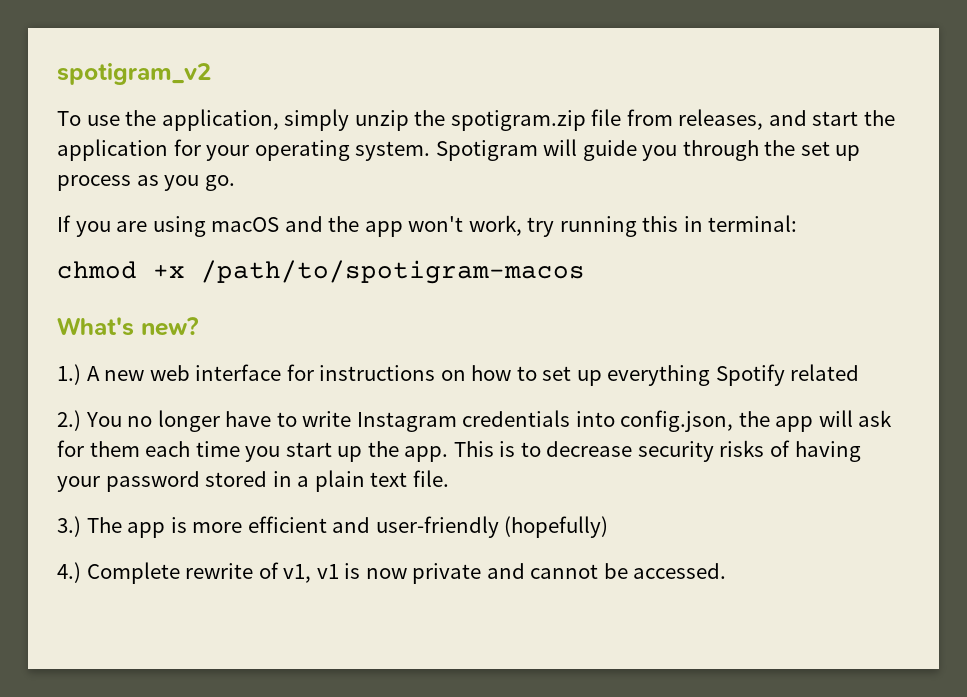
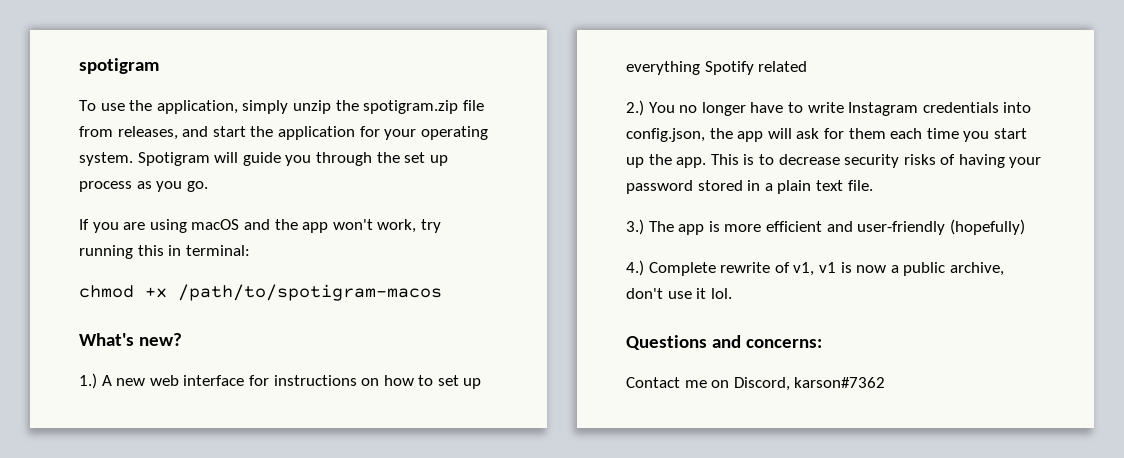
[57,63,211,85] spotigram_v2 -> [79,58,159,74] spotigram
[412,563,727,584] private and cannot be accessed. -> [890,262,1004,276] [626,288,732,299] [626,335,822,350] [626,377,886,391] a public archive, don't use it lol. // Questions and concerns: // Contact me on Discord, karson#7362

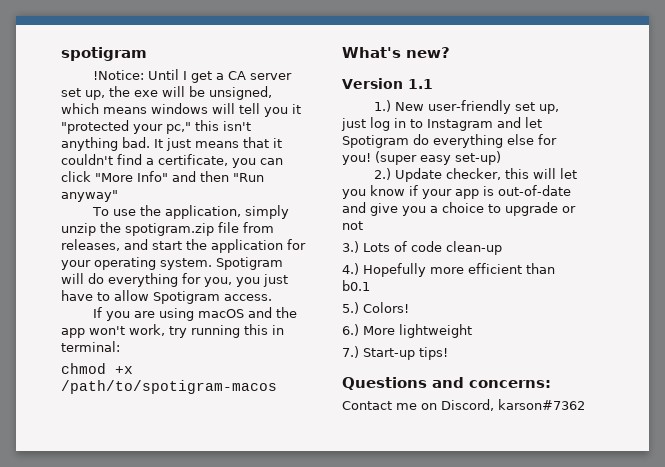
(159, 66) none -> [92,69,292,83] [61,86,272,100] [61,103,301,117] [61,120,251,134] [61,137,282,151] [61,154,283,168] [61,171,264,182] [61,190,118,202] // !Notice: Until I get a CA server set up, the exe will be unsigned, which means windows will tell you it "protected your pc," this isn't anything bad. It just means that it couldn't find a certificate, you can click "More Info" and then "Run anyway"
[242,152,448,166] [79,181,208,192] guide you through the set up process as you go. -> [88,273,288,287] [61,290,272,304] do everything for you, you just have to allow Spotigram access.
(182, 339) none -> [342,78,433,89] // Version 1.1
[101,375,482,389] [626,61,808,75] [626,100,1032,116] [626,128,1027,142] [626,154,1042,168] [626,180,873,194] [626,219,1025,235] [626,260,1004,276] [626,288,732,299] A new web interface for instructions on how to set up everything Spotify related // 2.) You no longer have to write Instagram credentials into config.json, the app will ask for them each time you start up the app. This is to decrease security risks of having your password stored in a plain text file. // 3.) The app is more efficient and user-friendly (hopefully) // 4.) Complete rewrite of v1, v1 is now a public archive, don't use it lol. -> [394,100,559,114] [341,117,542,131] [342,134,557,148] [342,151,501,165] [373,168,577,182] [342,185,571,199] [342,202,576,216] [342,221,363,230] [342,241,502,255] [342,263,555,277] [342,280,370,291] [342,302,409,314] [342,324,472,338] [342,346,448,360] New user-friendly set up, just log in to Instagram and let Spotigram do everything else for you! (super easy set-up) // 2.) Update checker, this will let you know if your app is out-of-date and give you a choice to upgrade or not // 3.) Lots of code clean-up // 4.) Hopefully more efficient than b0.1 // 5.) Colors! // 6.) More lightweight // 7.) Start-up tips!

